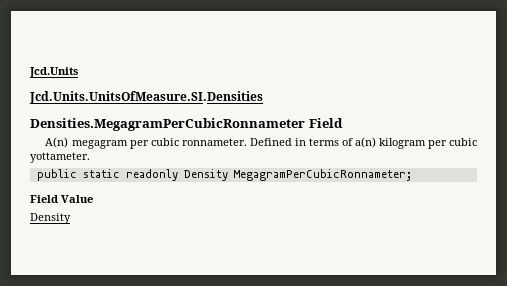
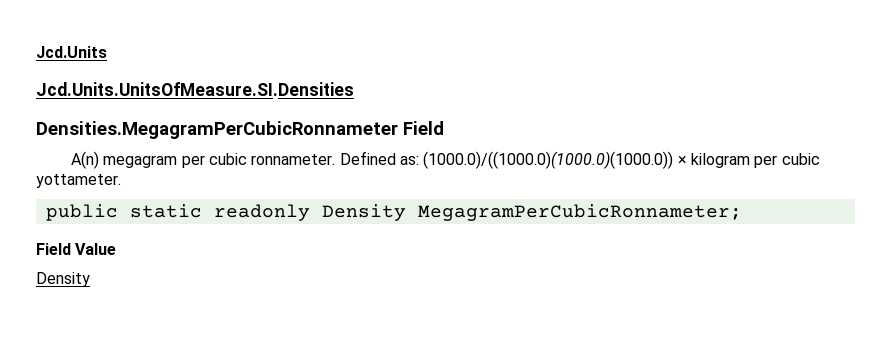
[294,137,376,148] in terms of a(n) -> [399,151,687,169] as: (1000.0)/((1000.0)(1000.0)(1000.0)) ×

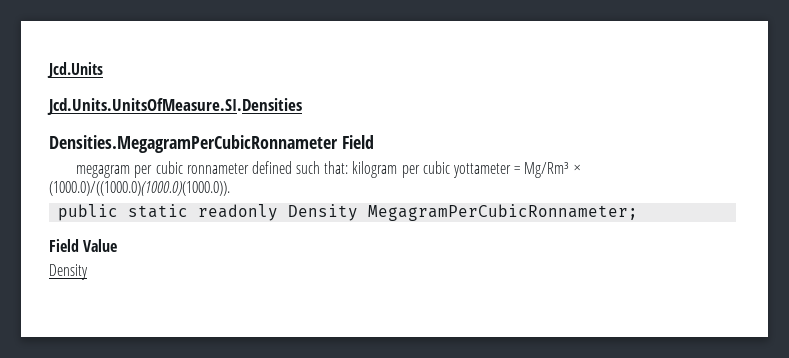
[71,151,100,169] A(n) -> (374, 142) none
[251,151,820,169] [36,174,121,188] ronnameter. Defined as: (1000.0)/((1000.0)(1000.0)(1000.0)) × kilogram per cubic yottameter. -> [186,161,580,178] [49,181,230,196] ronnameter defined such that: kilogram per cubic yottameter = Mg/Rm³ × (1000.0)/((1000.0)(1000.0)(1000.0)).

